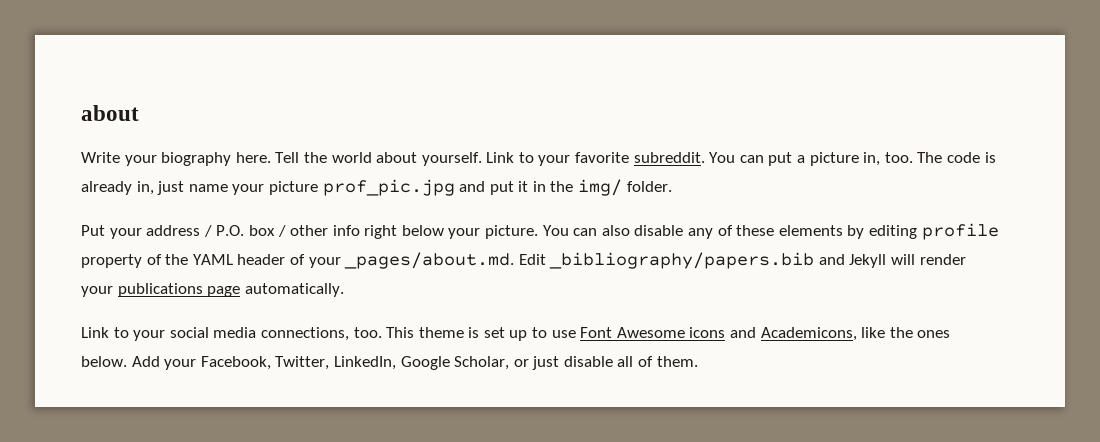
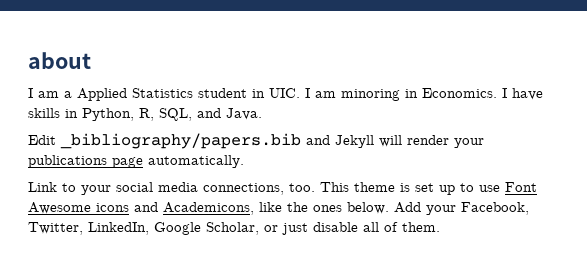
[81,152,996,166] [81,179,672,196] [81,223,999,240] [81,252,515,269] Write your biography here. Tell the world about yourself. Link to your favorite subreddit. You can put a picture in, too. The code is already in, just name your picture prof_pic.jpg and put it in the img/ folder. // Put your address / P.O. box / other info right below your picture. You can also disable any of these elements by editing profile property of the YAML header of your _pages/about.md. -> [28,88,543,101] [28,108,262,121] I am a Applied Statistics student in UIC. I am minoring in Economics. I have skills in Python, R, SQL, and Java. //

